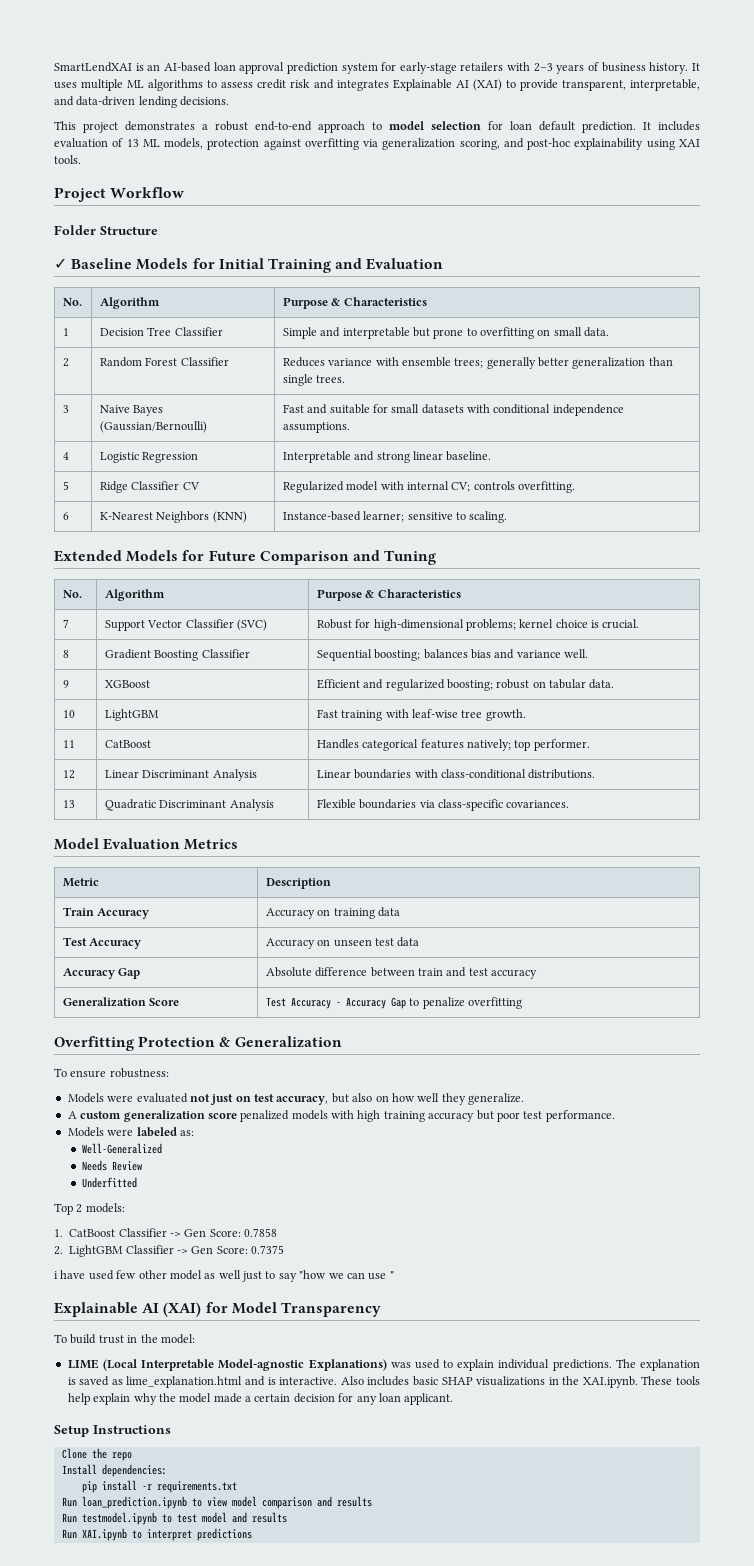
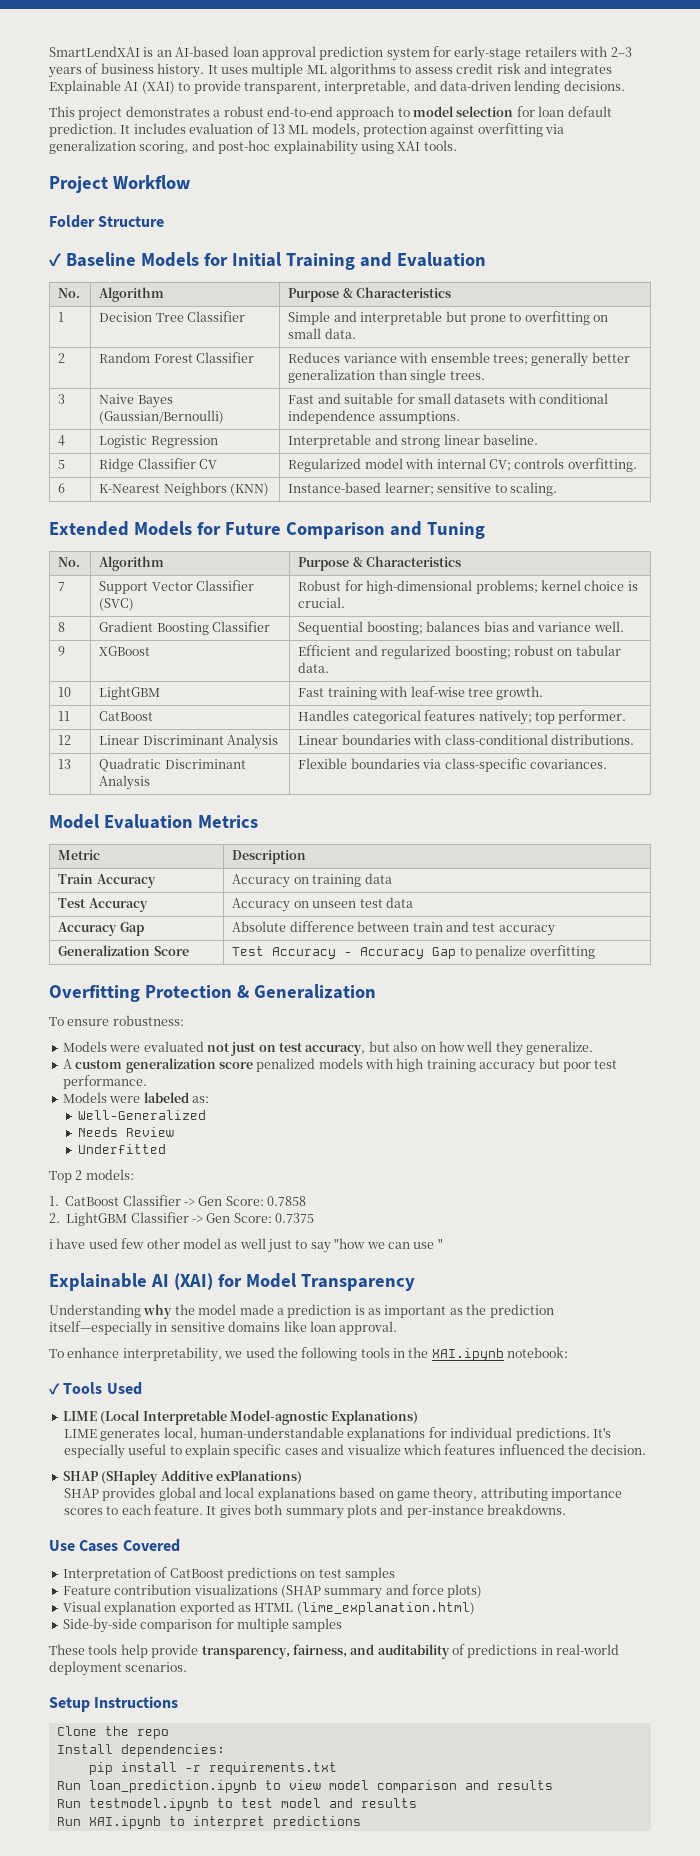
[54,1334,195,1344] To build trust in the model: -> [49,1304,554,1319] [49,1321,398,1336] [49,1347,569,1362] [49,1382,142,1395] Understanding why the model made a prediction is as important as the prediction itself—especially in sensitive domains like loan approval. // To enhance interpretability, we used the following tools in the XAI.ipynb notebook: // ✓ Tools Used
[390,1359,700,1371] [67,1376,700,1388] [67,1393,454,1405] was used to explain individual predictions. The explanation is saved as lime_explanation.html and is interactive. Also includes basic SHAP visualizations in the XAI.ipynb. These tools help explain why the model made a certain decision for any loan applicant. -> [63,1427,611,1441] [63,1444,647,1459] [62,1470,302,1485] [63,1487,623,1502] [63,1504,567,1519] [49,1539,180,1552] [62,1567,395,1581] [62,1584,483,1599] [62,1601,475,1615] [62,1618,343,1633] [49,1644,620,1659] [49,1661,188,1676] // LIME generates local, human-understandable explanations for individual predictions. It's especially useful to explain specific cases and visualize which features influenced the decision. // SHAP (SHapley Additive exPlanations) // SHAP provides global and local explanations based on game theory, attributing importance scores to each feature. It gives both summary plots and per-instance breakdowns. // Use Cases Covered // Interpretation of CatBoost predictions on test samples // Feature contribution visualizations (SHAP summary and force plots) // Visual explanation exported as HTML (lime_explanation.html) // Side-by-side comparison for multiple samples // These tools help provide transparency, fairness, and auditability of predictions in real-world deployment scenarios.

